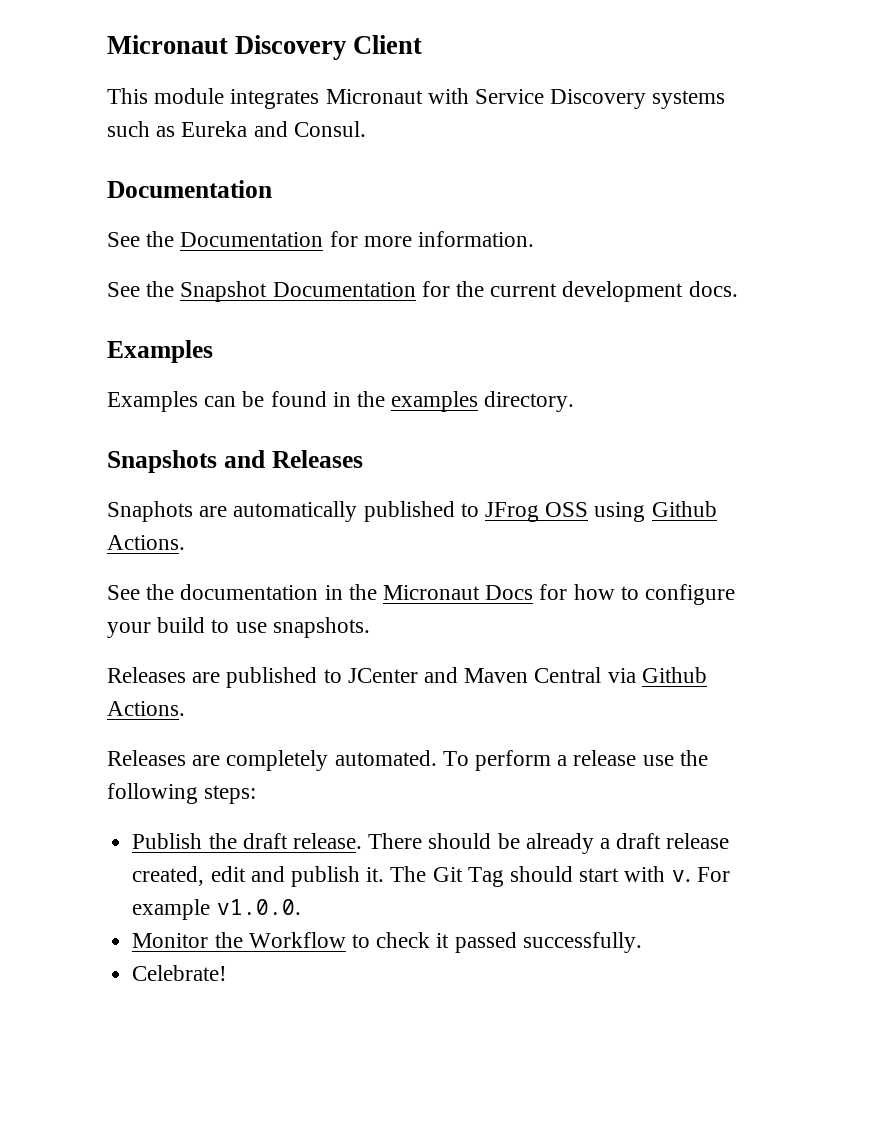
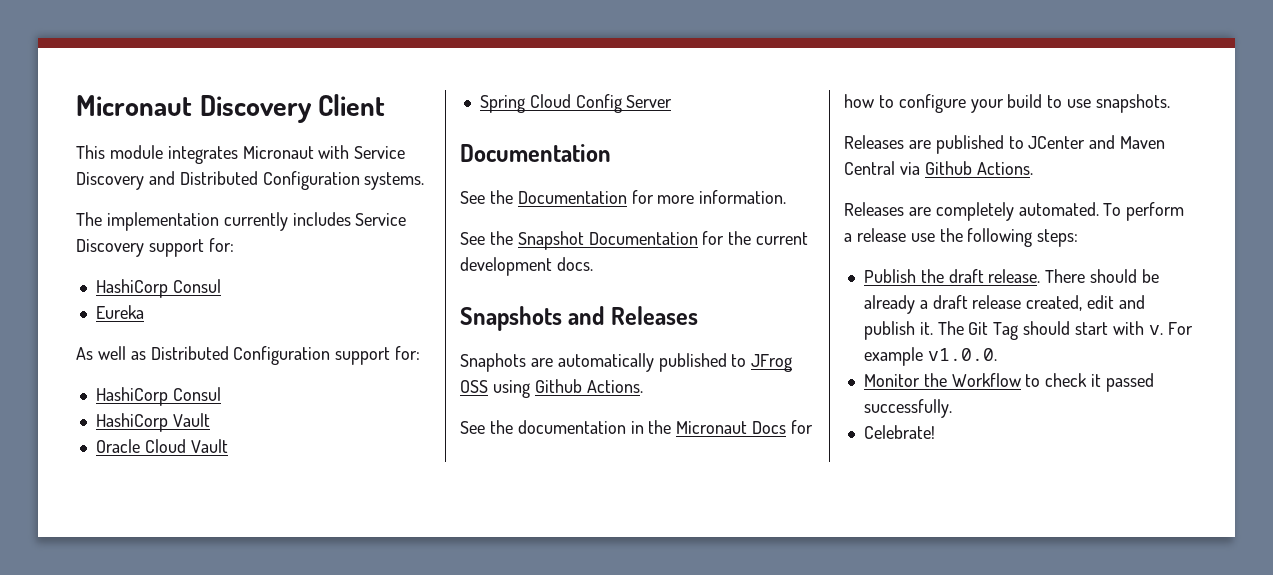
[652,90,726,109] [107,121,366,137] systems such as Eureka and Consul. -> [148,171,425,190] [76,212,407,231] [76,238,234,257] [95,279,221,298] [95,305,144,319] [76,346,421,365] [95,387,221,406] [95,413,210,432] [95,439,228,453] [479,94,673,113] and Distributed Configuration systems. // The implementation currently includes Service Discovery support for: // HashiCorp Consul // Eureka // As well as Distributed Configuration support for: // HashiCorp Consul // HashiCorp Vault // Oracle Cloud Vault // Spring Cloud Config Server
[107,340,213,363] [107,391,575,412] // Examples // Examples can be found in the examples directory. -> (593, 264) none

